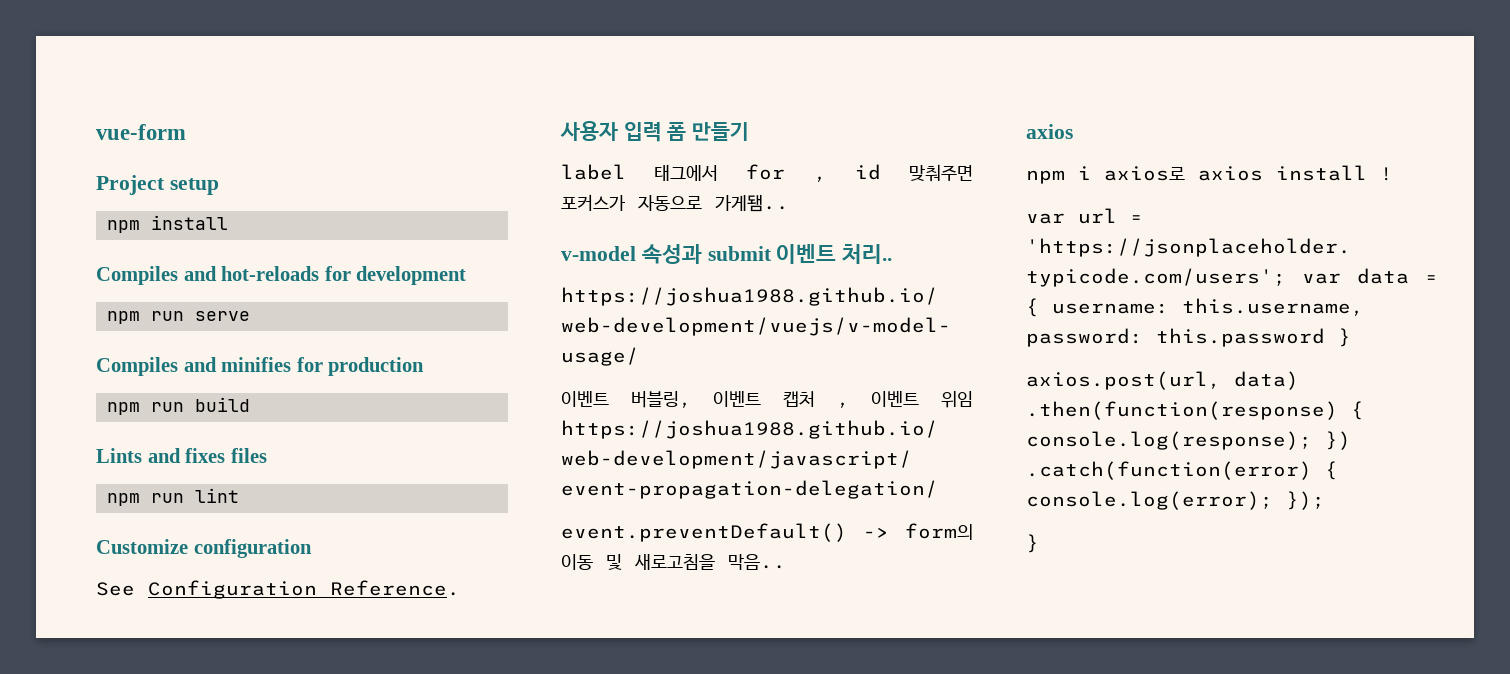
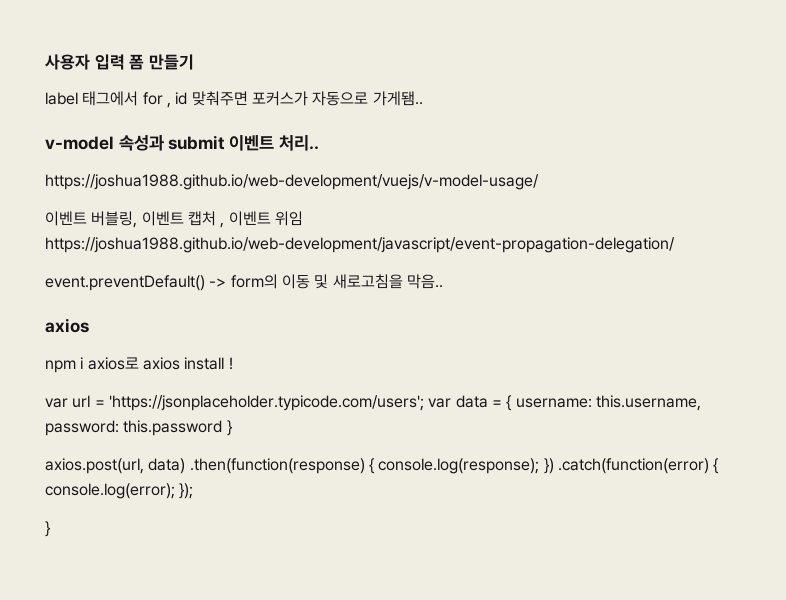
[96,124,186,140] [96,175,219,195] [106,215,228,233] [96,266,467,285] [106,311,250,324] [96,357,425,376] [106,397,250,415] [96,448,267,463] [106,488,239,506] [96,539,312,558] [96,580,460,599] vue-form // Project setup // npm install // Compiles and hot-reloads for development // npm run serve // Compiles and minifies for production // npm run build // Lints and fixes files // npm run lint // Customize configuration // See Configuration Reference. // -> (45, 62) none

